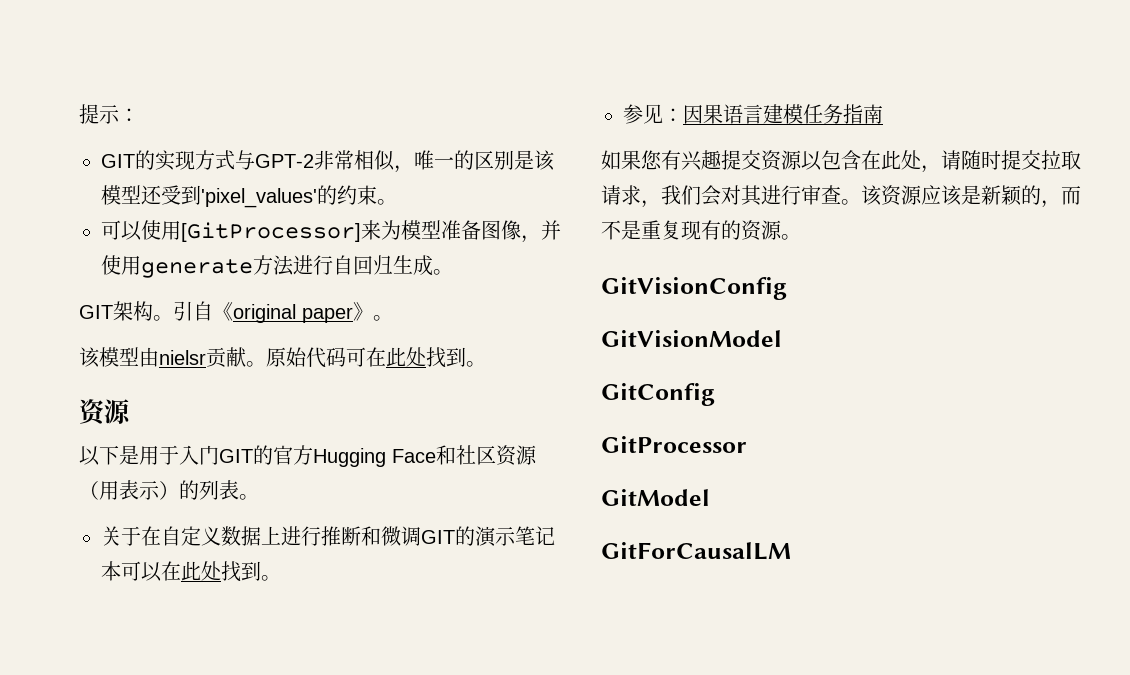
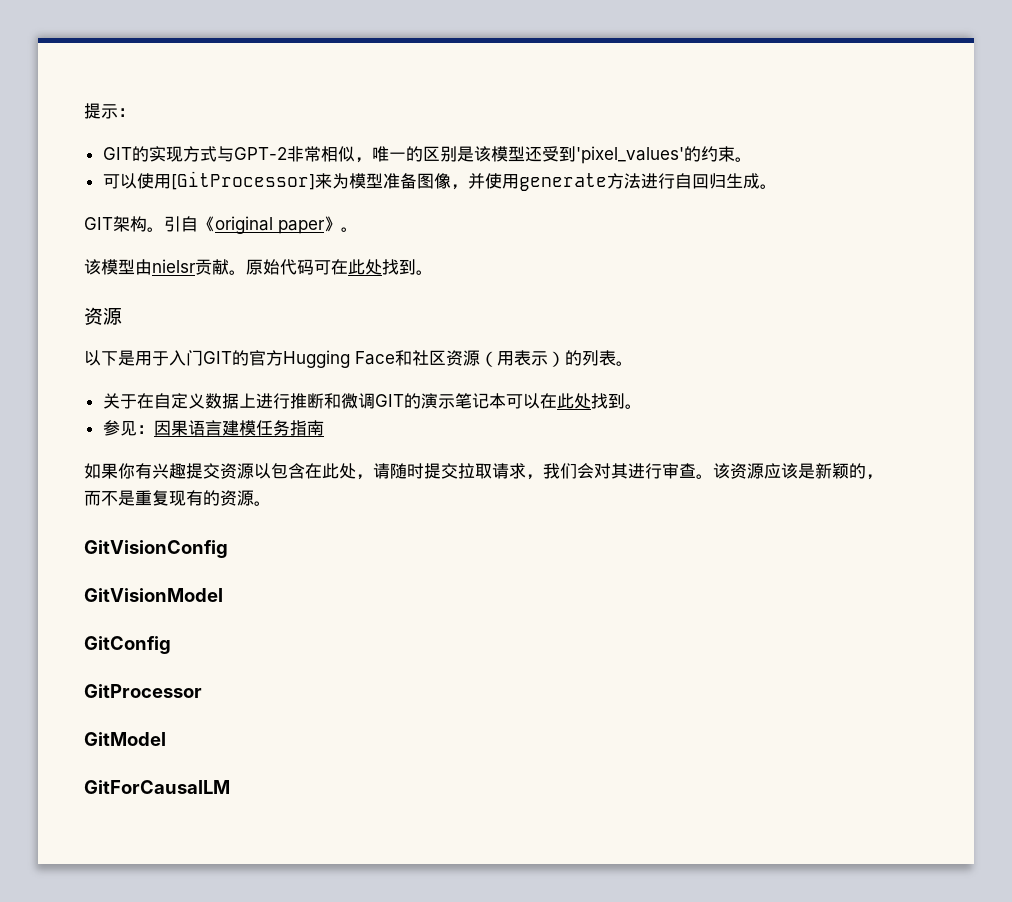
[641,150,662,170] 您 -> [118,463,135,479] 你

